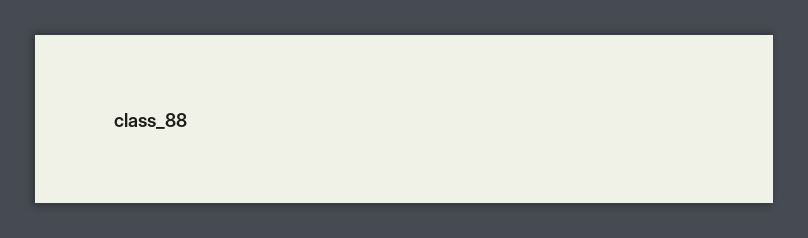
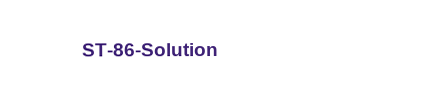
[114,113,187,129] class_88 -> [81,43,219,57] ST-86-Solution

